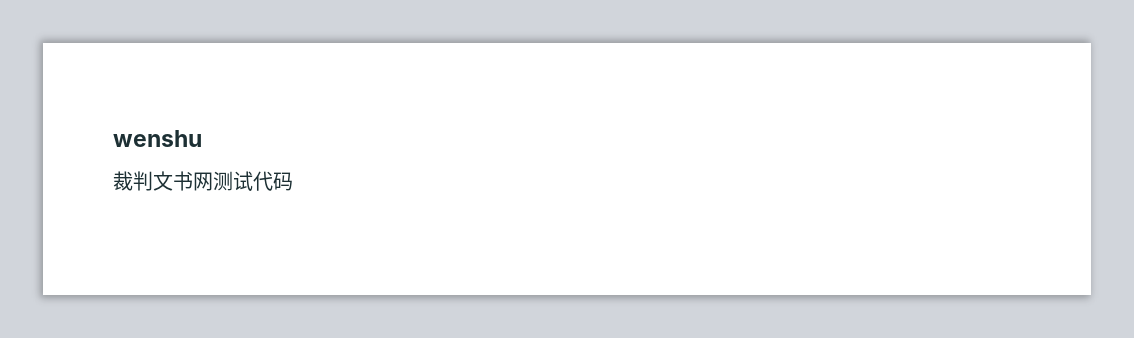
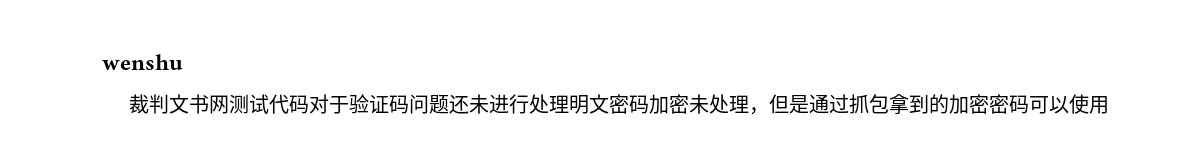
(293, 181) none -> [309,94,1110,115] 对于验证码问题还未进行处理明文密码加密未处理，但是通过抓包拿到的加密密码可以使用

